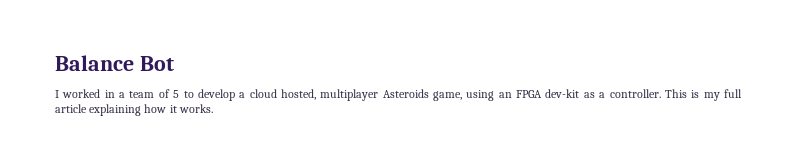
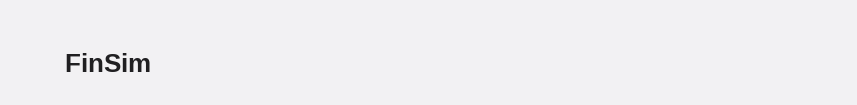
[55,55,174,71] [55,89,743,101] [55,104,213,116] Balance Bot // I worked in a team of 5 to develop a cloud hosted, multiplayer Asteroids game, using an FPGA dev-kit as a controller. This is my full article explaining how it works. -> [65,53,151,72] FinSim

